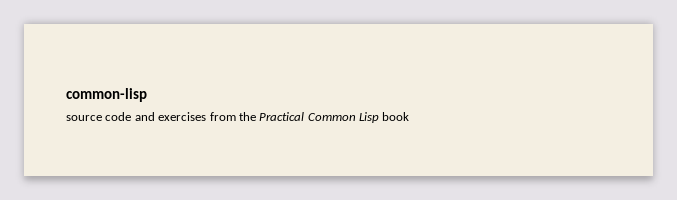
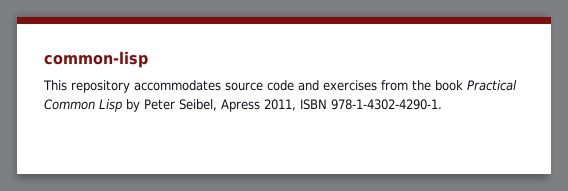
(147, 95) none -> [43,80,221,93] This repository accommodates
(256, 116) none -> [435,80,463,91] book
[382,112,410,121] book -> [126,99,442,112] by Peter Seibel, Apress 2011, ISBN 978-1-4302-4290-1.

